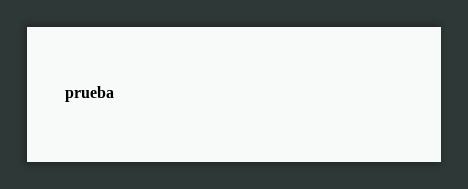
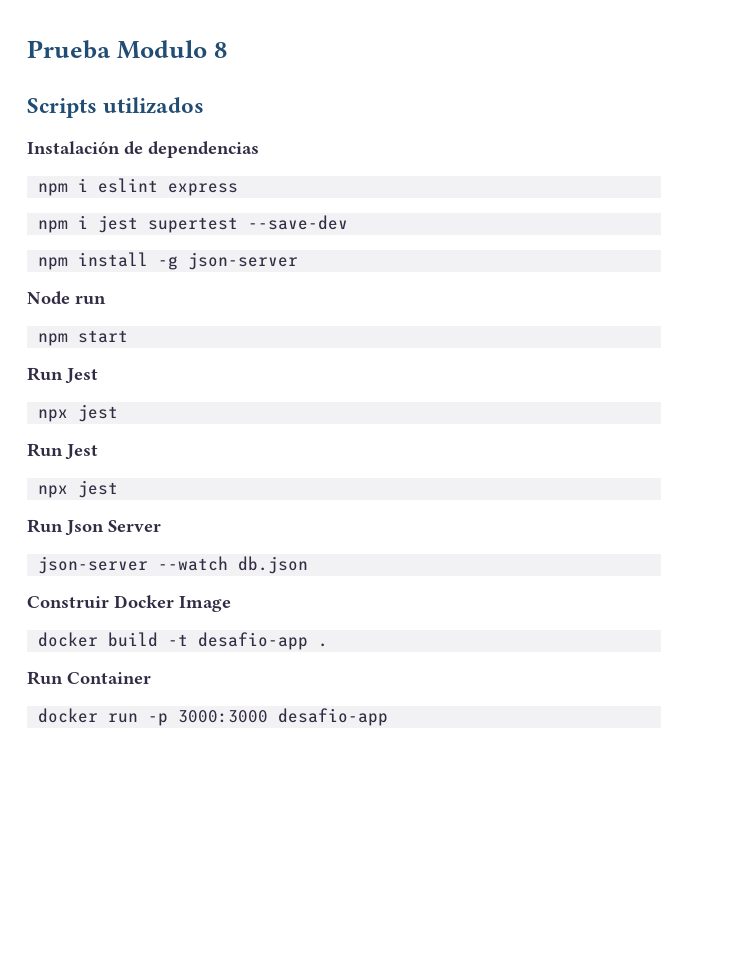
[65,86,114,102] prueba -> [27,40,228,59] [27,97,205,118] [27,141,259,158] [38,178,239,196] [38,215,349,233] [38,252,299,270] [27,291,106,305] [38,330,129,346] [27,367,98,384] [38,404,119,422] [27,443,98,460] [38,480,119,498] [27,519,161,536] [38,556,309,574] [27,595,231,612] [38,632,329,650] [27,671,151,685] [38,708,389,726] Prueba Modulo 8 // Scripts utilizados // Instalación de dependencias // npm i eslint express // npm i jest supertest --save-dev // npm install -g json-server // Node run // npm start // Run Jest // npx jest // Run Jest // npx jest // Run Json Server // json-server --watch db.json // Construir Docker Image // docker build -t desafio-app . // Run Container // docker run -p 3000:3000 desafio-app

